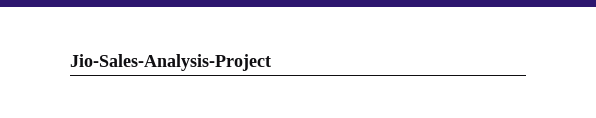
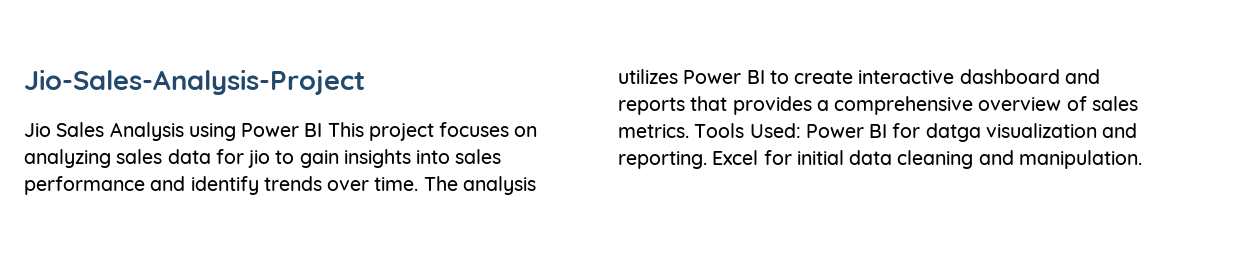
(271, 62) none -> [24,122,538,141] [24,149,502,168] [24,176,536,195] [618,69,1100,84] [618,96,1138,115] [618,123,1138,142] [618,150,1142,169] // Jio Sales Analysis using Power BI This project focuses on analyzing sales data for jio to gain insights into sales performance and identify trends over time. The analysis utilizes Power BI to create interactive dashboard and reports that provides a comprehensive overview of sales metrics. Tools Used: Power BI for datga visualization and reporting. Excel for initial data cleaning and manipulation.

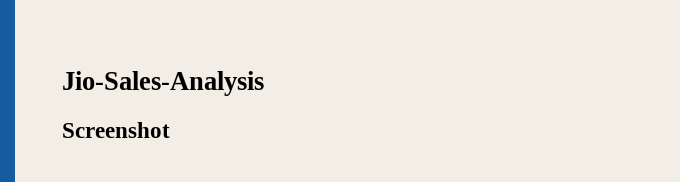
[24,69,365,95] [24,122,538,141] [24,149,502,168] [24,176,536,195] [618,69,1100,84] [618,96,1138,115] [618,123,1138,142] [618,150,1142,169] Jio-Sales-Analysis-Project // Jio Sales Analysis using Power BI This project focuses on analyzing sales data for jio to gain insights into sales performance and identify trends over time. The analysis utilizes Power BI to create interactive dashboard and reports that provides a comprehensive overview of sales metrics. Tools Used: Power BI for datga visualization and reporting. Excel for initial data cleaning and manipulation. -> [62,71,264,96] [62,122,170,138] Jio-Sales-Analysis // Screenshot

